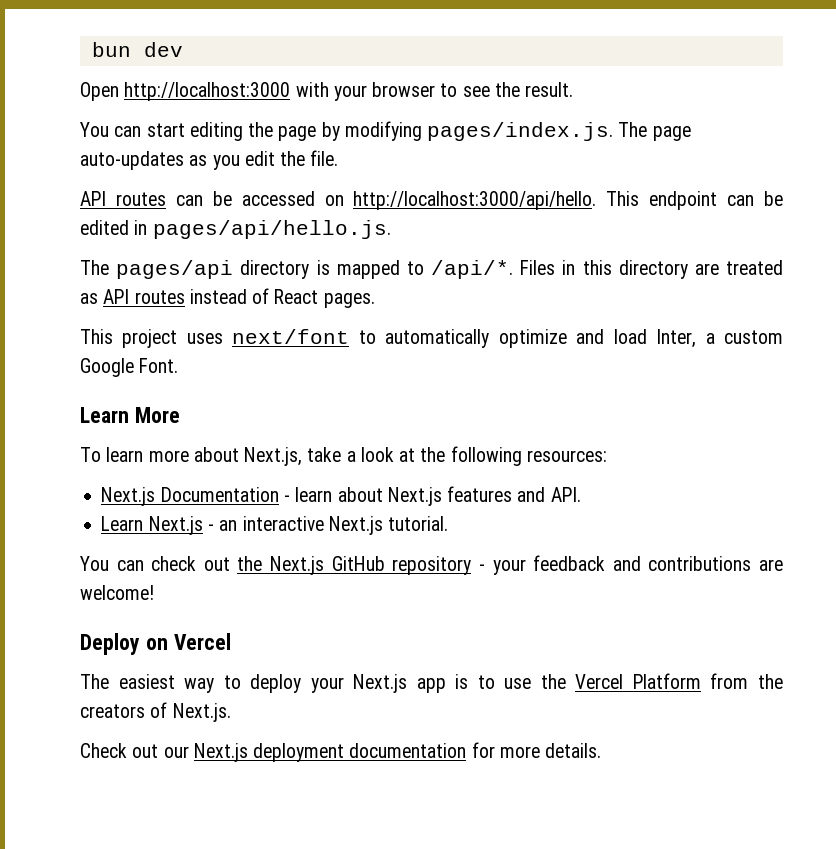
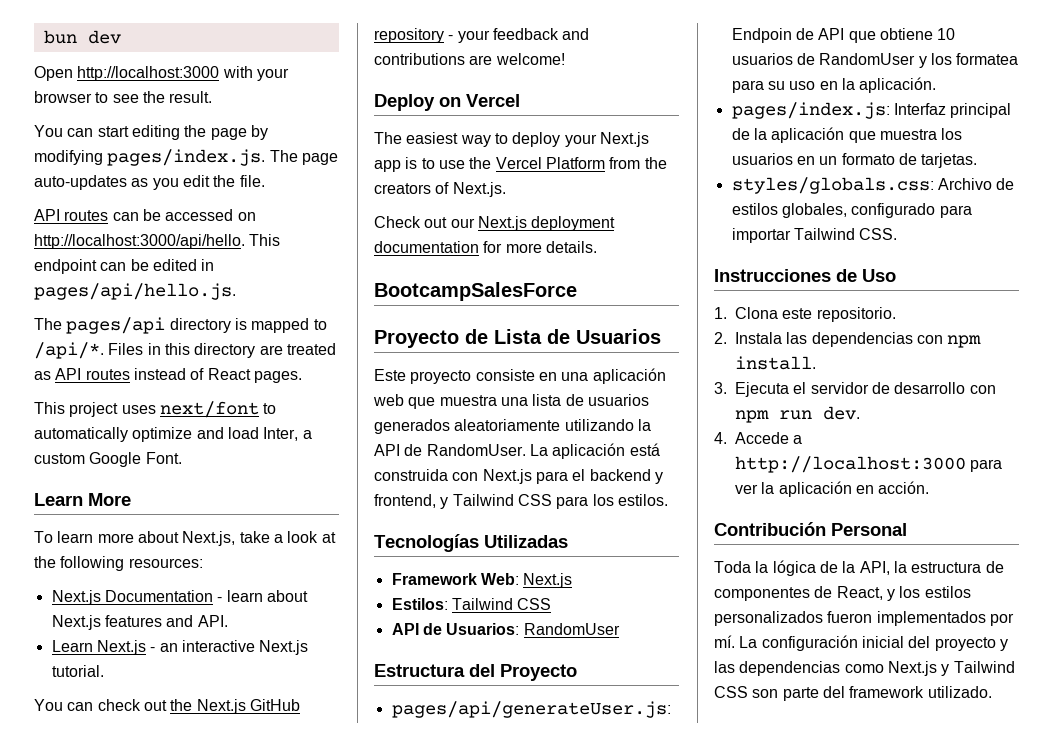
(602, 750) none -> [374,282,577,301] [374,329,661,348] [374,368,666,384] [373,394,649,409] [374,419,651,434] [374,443,660,459] [374,469,663,484] [374,494,668,509] [374,534,568,552] [391,573,573,588] [391,598,552,610] [391,623,620,635] [374,664,577,681] [391,701,671,718] [731,28,956,43] [731,53,1019,68] [731,77,937,93] [731,102,1012,119] [731,127,963,143] [731,153,978,168] [731,177,1015,194] [731,203,972,218] [731,228,898,243] [714,269,896,282] [714,307,896,322] [714,332,982,348] [735,356,817,370] [714,382,996,397] [735,406,861,423] [714,432,803,444] [735,456,1003,473] [735,481,930,497] [714,522,907,536] [714,560,1004,576] [714,586,971,601] [714,611,1014,626] [714,635,1008,651] [714,661,1015,676] [714,686,992,701] // BootcampSalesForce // Proyecto de Lista de Usuarios // Este proyecto consiste en una aplicación web que muestra una lista de usuarios generados aleatoriamente utilizando la API de RandomUser. La aplicación está construida con Next.js para el backend y frontend, y Tailwind CSS para los estilos. // Tecnologías Utilizadas // Framework Web: Next.js // Estilos: Tailwind CSS // API de Usuarios: RandomUser // Estructura del Proyecto // pages/api/generateUser.js: Endpoin de API que obtiene 10 usuarios de RandomUser y los formatea para su uso en la aplicación. // pages/index.js: Interfaz principal de la aplicación que muestra los usuarios en un formato de tarjetas. // styles/globals.css: Archivo de estilos globales, configurado para importar Tailwind CSS. // Instrucciones de Uso // 1. Clona este repositorio. // 2. Instala las dependencias con npm install. // 3. Ejecuta el servidor de desarrollo con npm run dev. // 4. Accede a http://localhost:3000 para ver la aplicación en acción. // Contribución Personal // Toda la lógica de la API, la estructura de componentes de React, y los estilos personalizados fueron implementados por mí. La configuración inicial del proyecto y las dependencias como Next.js y Tailwind CSS son parte del framework utilizado.

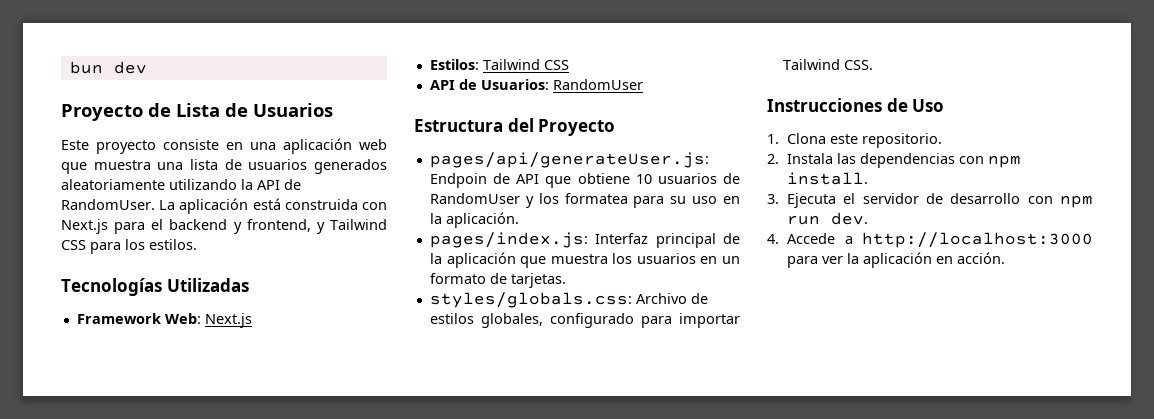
[34,66,289,81] [34,91,213,103] [34,125,268,140] [34,149,338,166] [34,175,265,190] [34,209,256,221] [34,234,281,249] [34,259,215,274] [34,283,236,300] [34,317,327,334] [34,342,336,359] [34,368,302,383] [34,401,277,418] [34,427,312,442] [34,452,182,467] [34,493,131,506] [34,531,336,546] [34,556,203,571] [51,590,308,605] [51,615,228,630] [51,640,309,655] [51,665,104,677] [34,699,300,714] [374,28,590,43] [374,53,565,65] [374,94,520,111] [374,132,649,147] [374,157,667,172] [374,182,506,197] [374,216,616,231] [374,241,597,253] [374,282,577,301] // Open http://localhost:3000 with your browser to see the result. // You can start editing the page by modifying pages/index.js. The page auto-updates as you edit the file. // API routes can be accessed on http://localhost:3000/api/hello. This endpoint can be edited in pages/api/hello.js. // The pages/api directory is mapped to /api/*. Files in this directory are treated as API routes instead of React pages. // This project uses next/font to automatically optimize and load Inter, a custom Google Font. // Learn More // To learn more about Next.js, take a look at the following resources: // Next.js Documentation - learn about Next.js features and API. // Learn Next.js - an interactive Next.js tutorial. // You can check out the Next.js GitHub repository - your feedback and contributions are welcome! // Deploy on Vercel // The easiest way to deploy your Next.js app is to use the Vercel Platform from the creators of Next.js. // Check out our Next.js deployment documentation for more details. // BootcampSalesForce -> (147, 67) none
[714,522,907,536] [714,560,1004,576] [714,586,971,601] [714,611,1014,626] [714,635,1008,651] [714,661,1015,676] [714,686,992,701] // Contribución Personal // Toda la lógica de la API, la estructura de componentes de React, y los estilos personalizados fueron implementados por mí. La configuración inicial del proyecto y las dependencias como Next.js y Tailwind CSS son parte del framework utilizado. -> (1006, 258) none

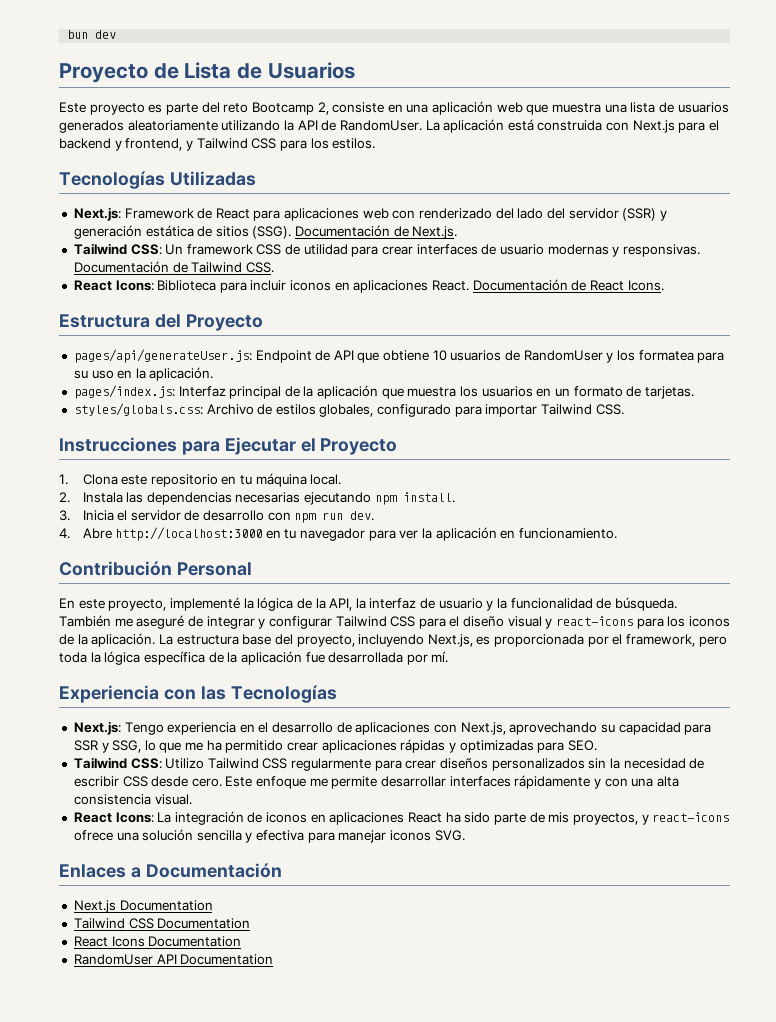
(156, 147) none -> [148,102,329,115] es parte del reto Bootcamp 2,
[76,313,252,328] [429,59,569,70] [429,79,643,90] Framework Web: Next.js // Estilos: Tailwind CSS // API de Usuarios: RandomUser -> [73,207,667,221] [73,225,458,239] [73,243,700,257] [73,261,274,273] [73,279,664,293] Next.js: Framework de React para aplicaciones web con renderizado del lado del servidor (SSR) y generación estática de sitios (SSG). Documentación de Next.js. // Tailwind CSS: Un framework CSS de utilidad para crear interfaces de usuario modernas y responsivas. Documentación de Tailwind CSS. // React Icons: Biblioteca para incluir iconos en aplicaciones React. Documentación de React Icons.
[429,173,487,188] Endpoin -> [255,350,312,363] Endpoint
[886,98,945,112] de Uso -> [181,437,398,455] para Ejecutar el Proyecto
[862,133,943,148] repositorio. -> [150,473,342,487] repositorio en tu máquina local.
[959,156,985,164] con -> [235,492,372,505] necesarias ejecutando
[787,193,837,208] Ejecuta -> [82,510,114,521] Inicia
[787,232,1093,248] Accede a http://localhost:3000 -> [82,527,366,541] Abre http://localhost:3000 en tu navegador
[957,252,1006,264] acción. -> [518,528,617,539] [59,561,252,576] [59,597,677,611] [59,615,730,629] [59,633,727,647] [59,651,449,665] [59,685,337,703] [73,721,712,735] [73,739,597,753] [73,757,705,771] [73,775,679,789] [73,794,192,805] [73,811,730,825] [73,829,465,843] [59,863,282,878] [73,900,213,913] [73,918,251,929] [73,936,242,947] [73,954,274,965] funcionamiento. // Contribución Personal // En este proyecto, implementé la lógica de la API, la interfaz de usuario y la funcionalidad de búsqueda. También me aseguré de integrar y configurar Tailwind CSS para el diseño visual y react-icons para los iconos de la aplicación. La estructura base del proyecto, incluyendo Next.js, es proporcionada por el framework, pero toda la lógica específica de la aplicación fue desarrollada por mí. // Experiencia con las Tecnologías // Next.js: Tengo experiencia en el desarrollo de aplicaciones con Next.js, aprovechando su capacidad para SSR y SSG, lo que me ha permitido crear aplicaciones rápidas y optimizadas para SEO. // Tailwind CSS: Utilizo Tailwind CSS regularmente para crear diseños personalizados sin la necesidad de escribir CSS desde cero. Este enfoque me permite desarrollar interfaces rápidamente y con una alta consistencia visual. // React Icons: La integración de iconos en aplicaciones React ha sido parte de mis proyectos, y react-icons ofrece una solución sencilla y efectiva para manejar iconos SVG. // Enlaces a Documentación // Next.js Documentation // Tailwind CSS Documentation // React Icons Documentation // RandomUser API Documentation

